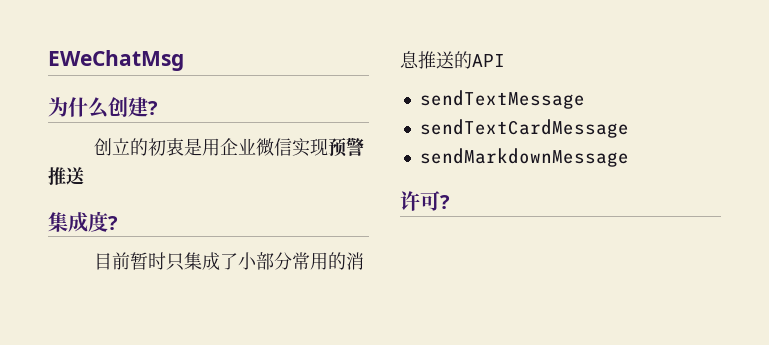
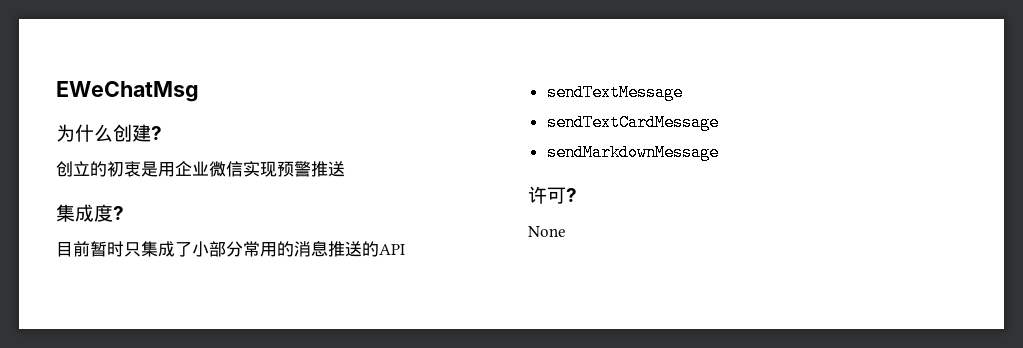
(450, 202) none -> [528,226,566,237] // None

